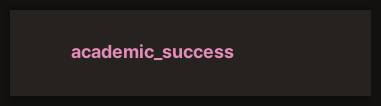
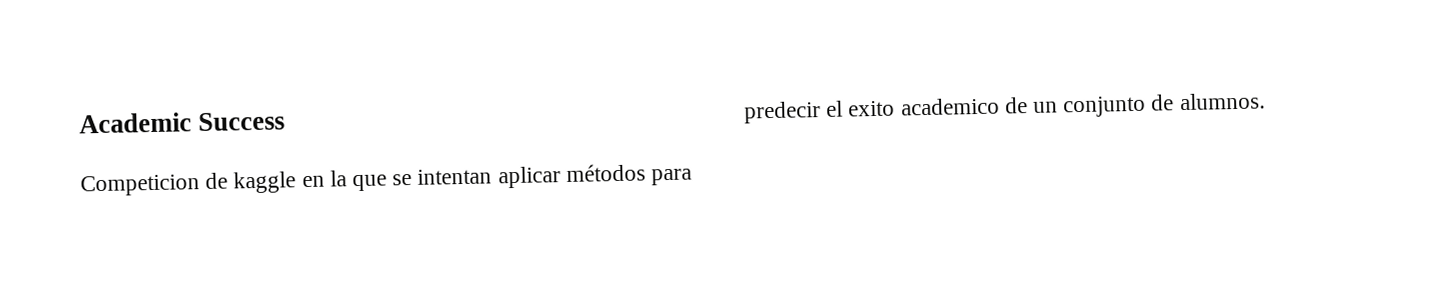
[71,44,234,61] academic_success -> [79,111,286,134] [80,163,693,197] [744,92,1266,124] Academic Success // Competicion de kaggle en la que se intentan aplicar métodos para predecir el exito academico de un conjunto de alumnos.

